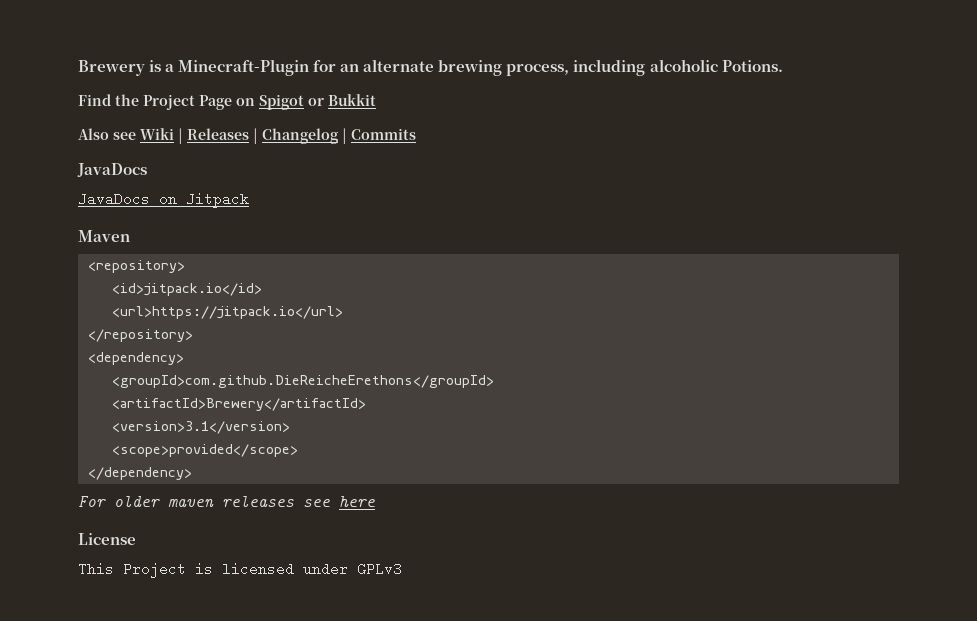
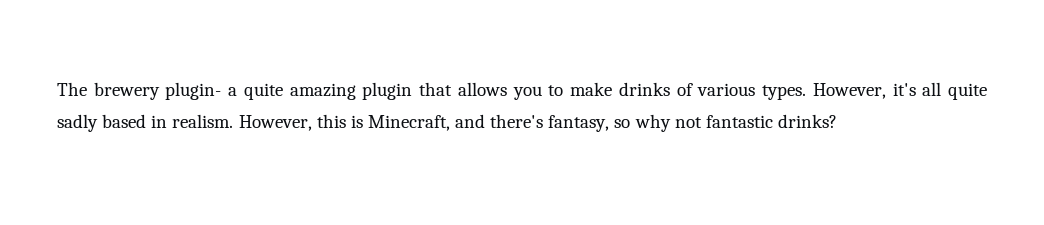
[78,59,783,76] [78,94,376,110] [78,128,416,144] [77,163,147,177] [78,192,249,208] [78,230,130,242] [87,260,185,273] [111,283,262,296] [111,306,343,319] [87,329,193,342] [87,352,184,365] [111,375,494,388] [111,398,366,411] [111,421,290,434] [111,444,298,457] [87,467,192,480] [78,495,375,507] [78,533,136,545] [78,562,402,578] Brewery is a Minecraft-Plugin for an alternate brewing process, including alcoholic Potions. // Find the Project Page on Spigot or Bukkit // Also see Wiki | Releases | Changelog | Commits // JavaDocs // JavaDocs on Jitpack // Maven // <repository> // <id>jitpack.io</id> // <url>https://jitpack.io</url> // </repository> // <dependency> // <groupId>com.github.DieReicheErethons</groupId> // <artifactId>Brewery</artifactId> // <version>3.1</version> // <scope>provided</scope> // </dependency> // For older maven releases see here // License // This Project is licensed under GPLv3 -> [57,82,987,100] [57,114,837,132] The brewery plugin- a quite amazing plugin that allows you to make drinks of various types. However, it's all quite sadly based in realism. However, this is Minecraft, and there's fantasy, so why not fantastic drinks?

